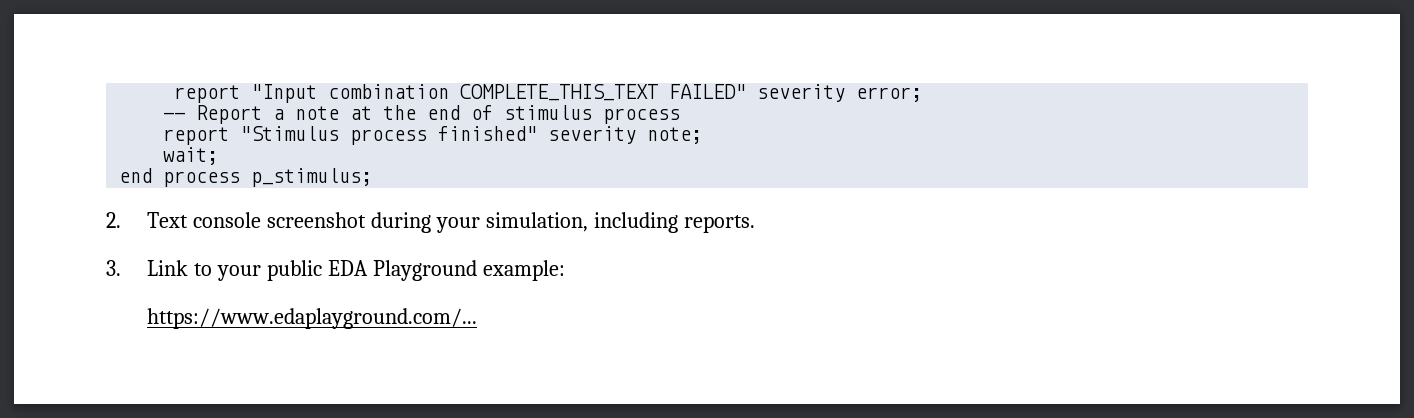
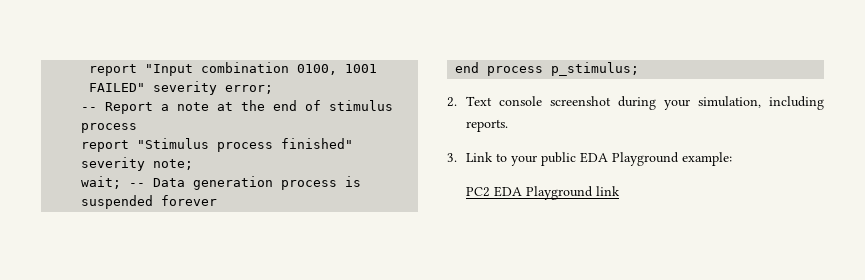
[460,84,659,101] COMPLETE_THIS_TEXT -> [297,64,378,75] 0100, 1001
(219, 156) none -> [129,176,362,190] [81,195,218,209] -- Data generation process is suspended forever
[147,308,478,329] https://www.edaplayground.com/... -> [465,186,620,200] PC2 EDA Playground link

